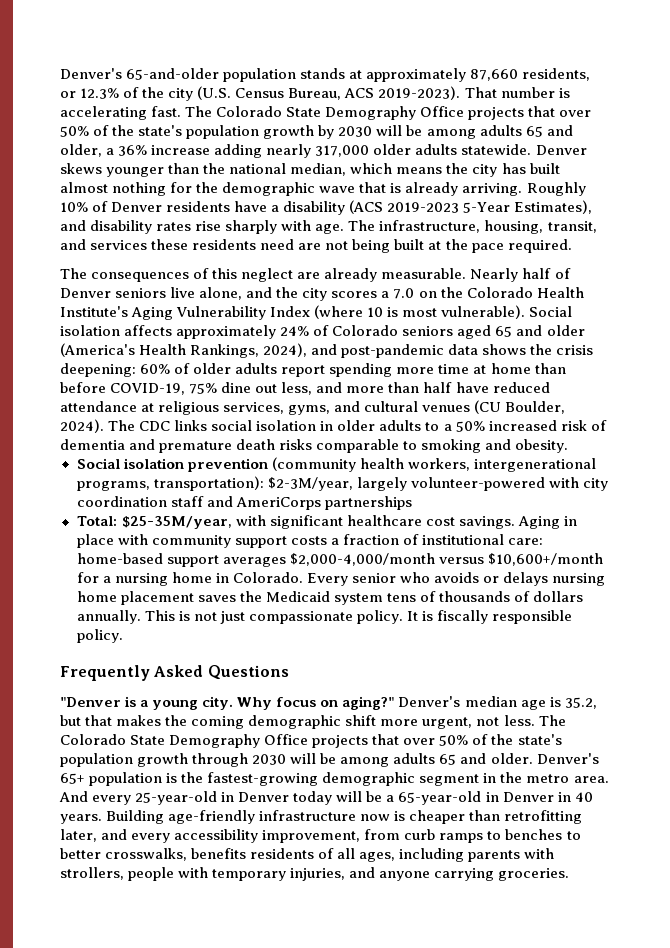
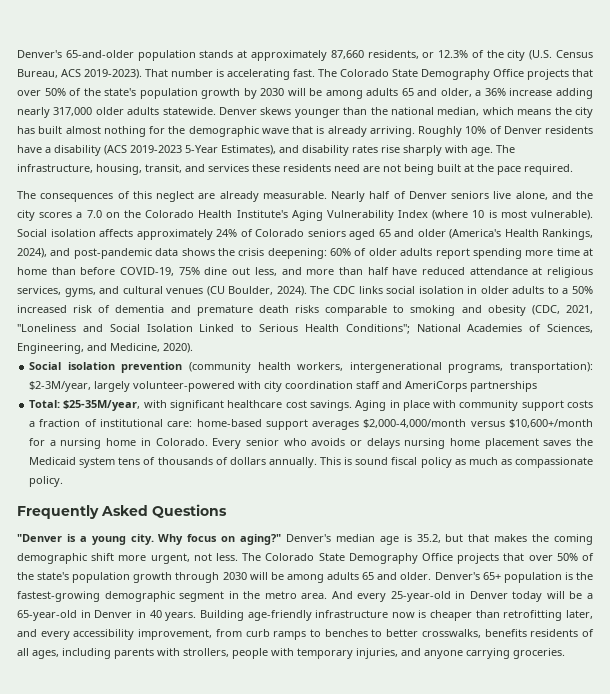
[515,439,569,453] obesity. -> [487,305,594,316] [17,324,593,334] [17,343,193,354] obesity (CDC, 2021, "Loneliness and Social Isolation Linked to Serious Health Conditions"; National Academies of Sciences, Engineering, and Medicine, 2020).
[193,610,572,624] not just compassionate policy. It is fiscally responsible -> [355,457,593,468] sound fiscal policy as much as compassionate

